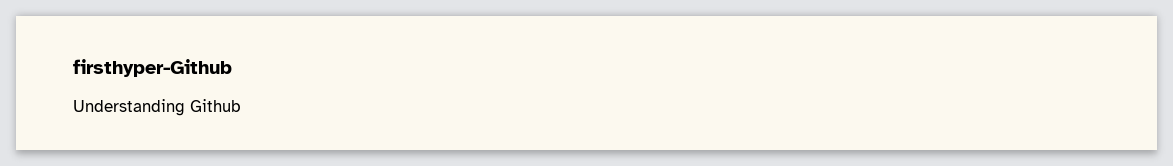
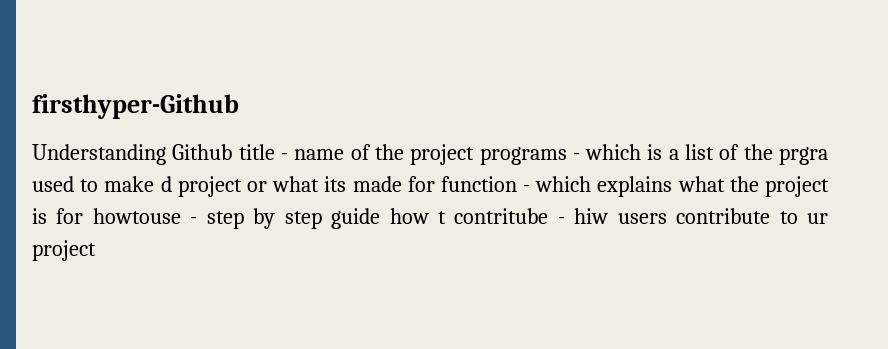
(241, 105) none -> [238,144,828,165] [32,176,829,197] [32,208,828,229] [32,240,96,261] title - name of the project programs - which is a list of the prgra used to make d project or what its made for function - which explains what the project is for howtouse - step by step guide how t contritube - hiw users contribute to ur project

